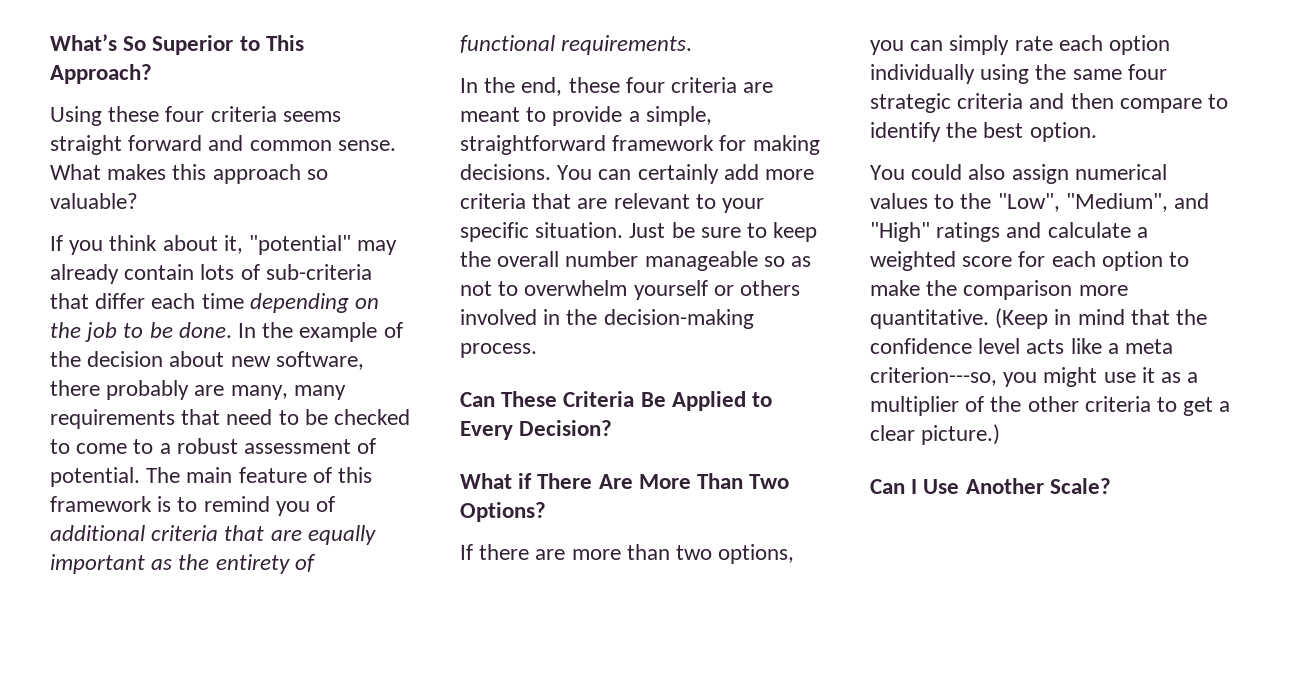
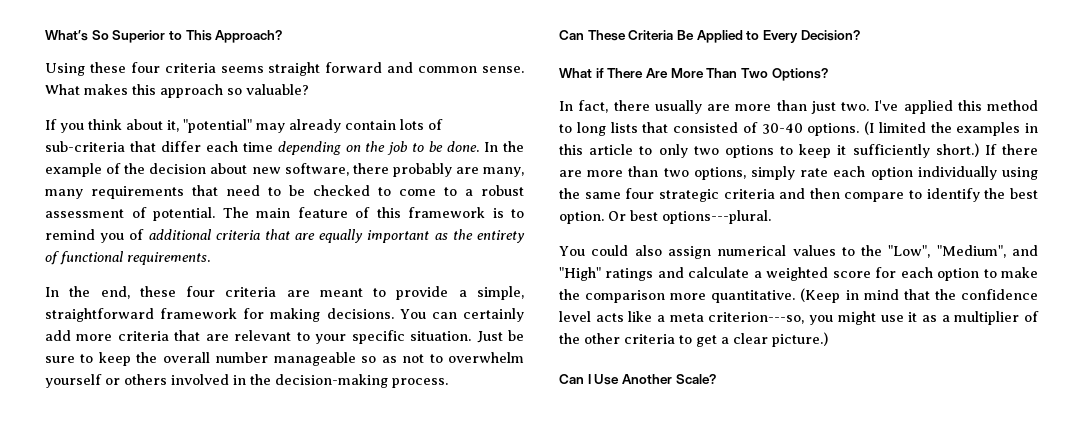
(546, 512) none -> [559,100,1038,114] [559,121,1038,136] [559,143,979,158] In fact, there usually are more than just two. I've applied this method to long lists that consisted of 30-40 options. (I limited the examples in this article to only two options to keep it sufficiently short.)
[870,40,944,55] you can -> (746, 173) none
(1097, 132) none -> [608,210,771,224] Or best options---plural.

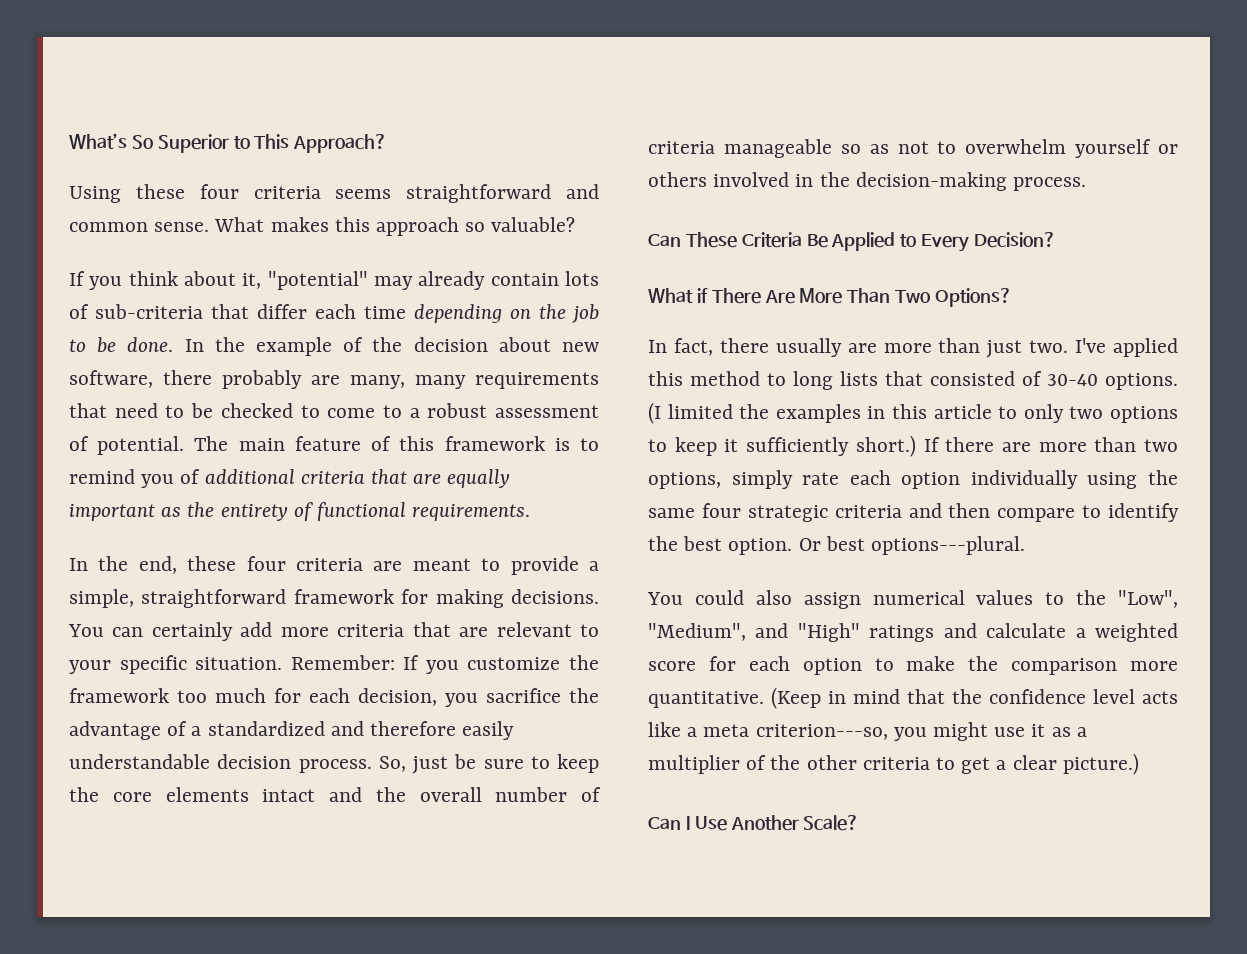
[268,62,383,76] straight forward -> [406,184,552,203] straightforward
[476,331,503,343] Just -> [290,655,599,674] [69,688,599,707] [69,721,515,740] [69,754,448,774] Remember: If you customize the framework too much for each decision, you sacrifice the advantage of a standardized and therefore easily understandable decision process. So, just
[162,352,269,363] overall number -> [112,787,601,802] [648,141,715,154] core elements intact and the overall number of criteria

